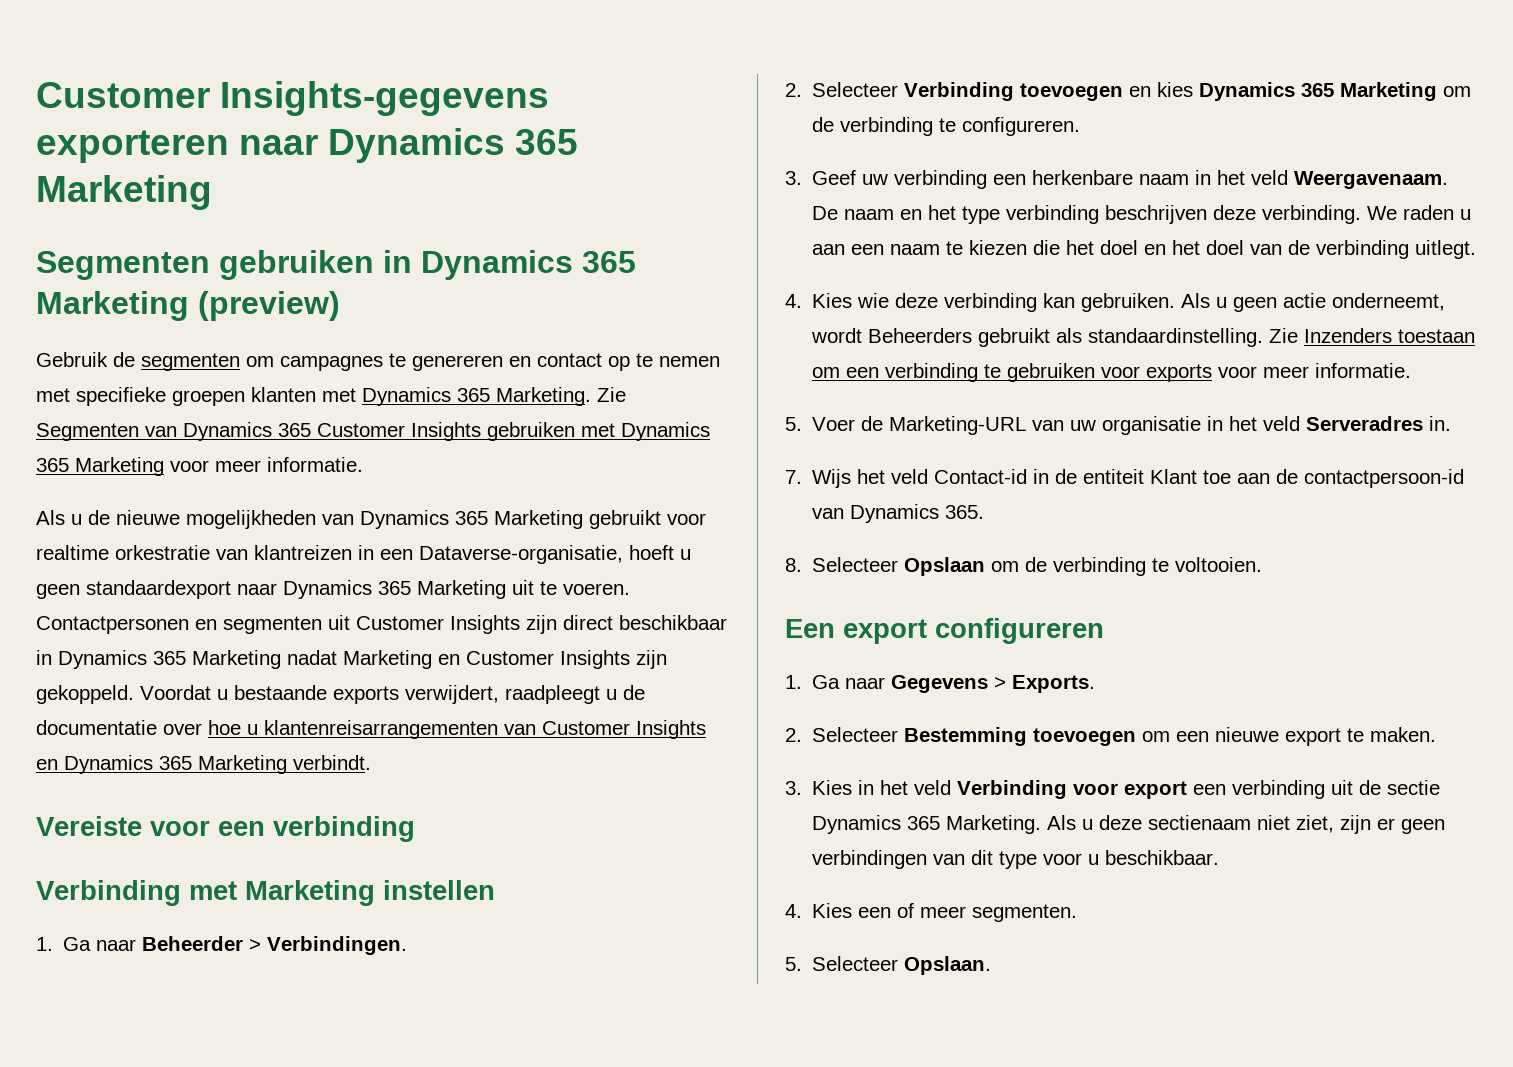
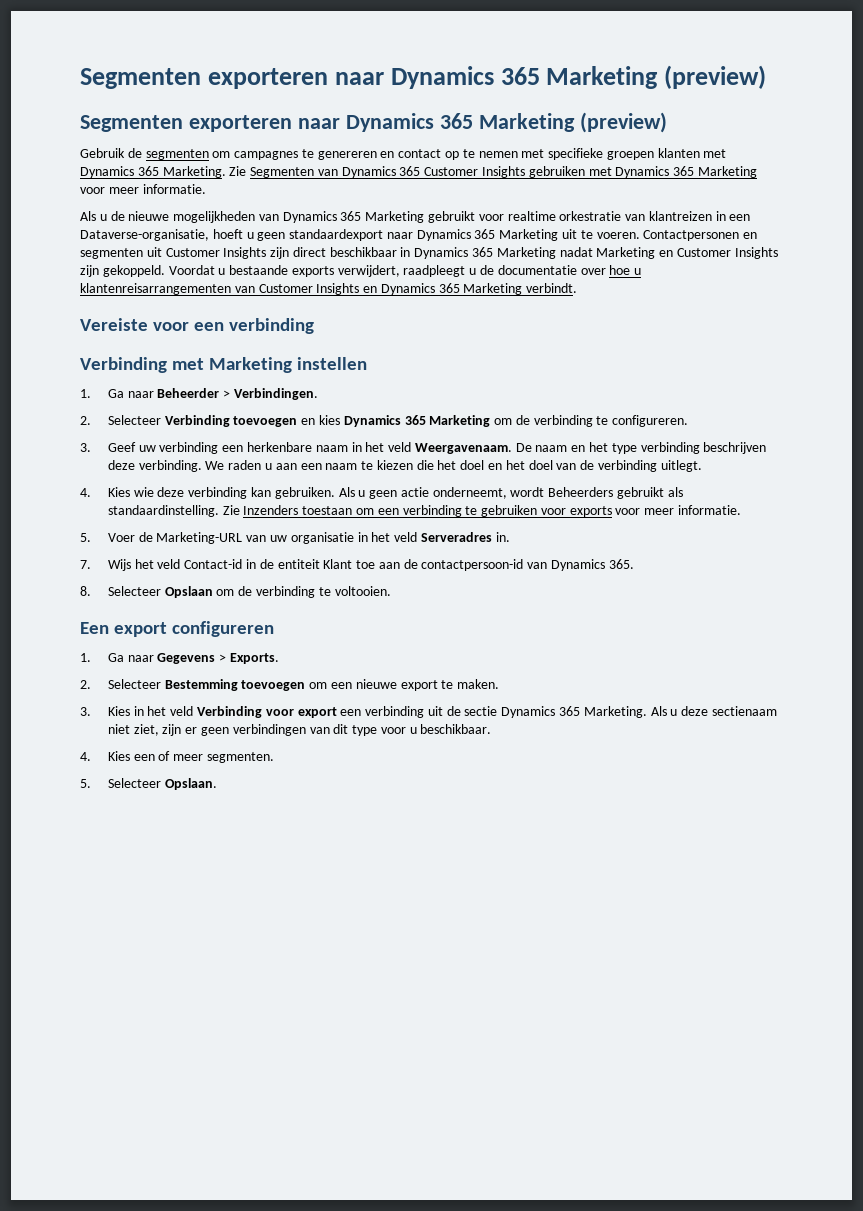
[36,81,549,116] [36,128,578,163] [36,175,212,210] [36,250,412,280] Customer Insights-gegevens exporteren naar Dynamics 365 Marketing // Segmenten gebruiken in -> [80,65,767,89] [80,115,340,132] Segmenten exporteren naar Dynamics 365 Marketing (preview) // Segmenten exporteren naar

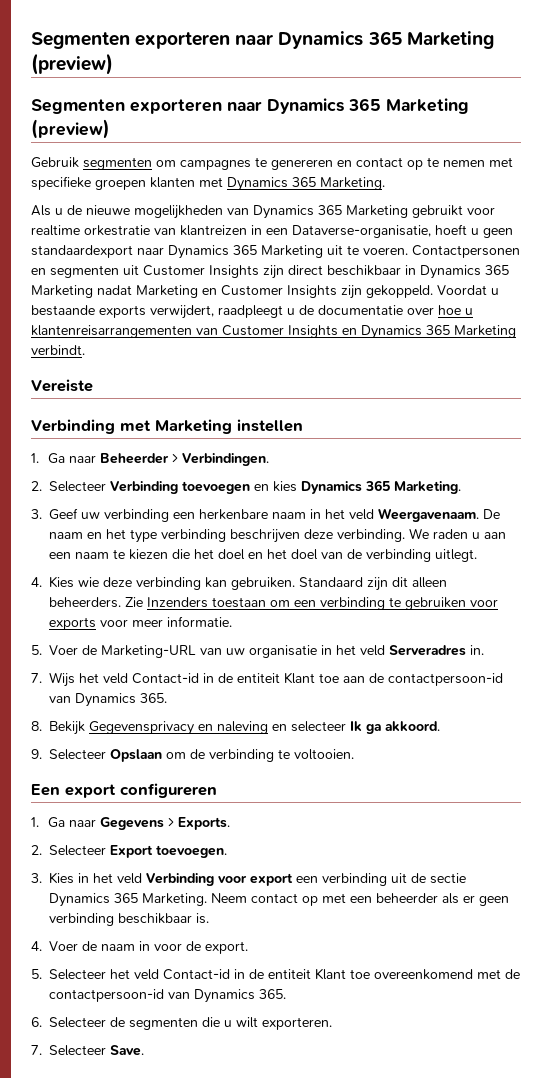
[127,148,142,158] de -> (79, 162) none
[229,166,757,178] [80,184,206,194] Zie Segmenten van Dynamics 365 Customer Insights gebruiken met Dynamics 365 Marketing voor meer informatie. -> (385, 183) none
[153,318,315,334] voor een verbinding -> (93, 385) none
[429,415,689,427] Marketing om de verbinding te configureren. -> [394,481,461,494] Marketing.
[338,487,683,499] [107,505,219,517] Als u geen actie onderneemt, wordt Beheerders gebruikt als standaardinstelling. -> [299,577,447,591] [49,597,121,608] Standaard zijn dit alleen beheerders.
(91, 591) none -> [49,721,440,735] [31,749,42,759] Bekijk Gegevensprivacy en naleving en selecteer Ik ga akkoord. // 9.
[164,679,500,691] Bestemming toevoegen om een nieuwe export te maken. -> [110,845,227,858] Export toevoegen.
[650,706,777,716] [107,724,492,736] [80,751,274,763] [80,778,217,790] Als u deze sectienaam niet ziet, zijn er geen verbindingen van dit type voor u beschikbaar. // 4. Kies een of meer segmenten. // 5. Selecteer Opslaan. -> [211,893,509,906] [49,913,209,926] [31,941,248,954] [31,968,520,980] [49,989,286,1003] [31,1017,332,1030] [31,1045,144,1056] Neem contact op met een beheerder als er geen verbinding beschikbaar is. // 4. Voer de naam in voor de export. // 5. Selecteer het veld Contact-id in de entiteit Klant toe overeenkomend met de contactpersoon-id van Dynamics 365. // 6. Selecteer de segmenten die u wilt exporteren. // 7. Selecteer Save.

